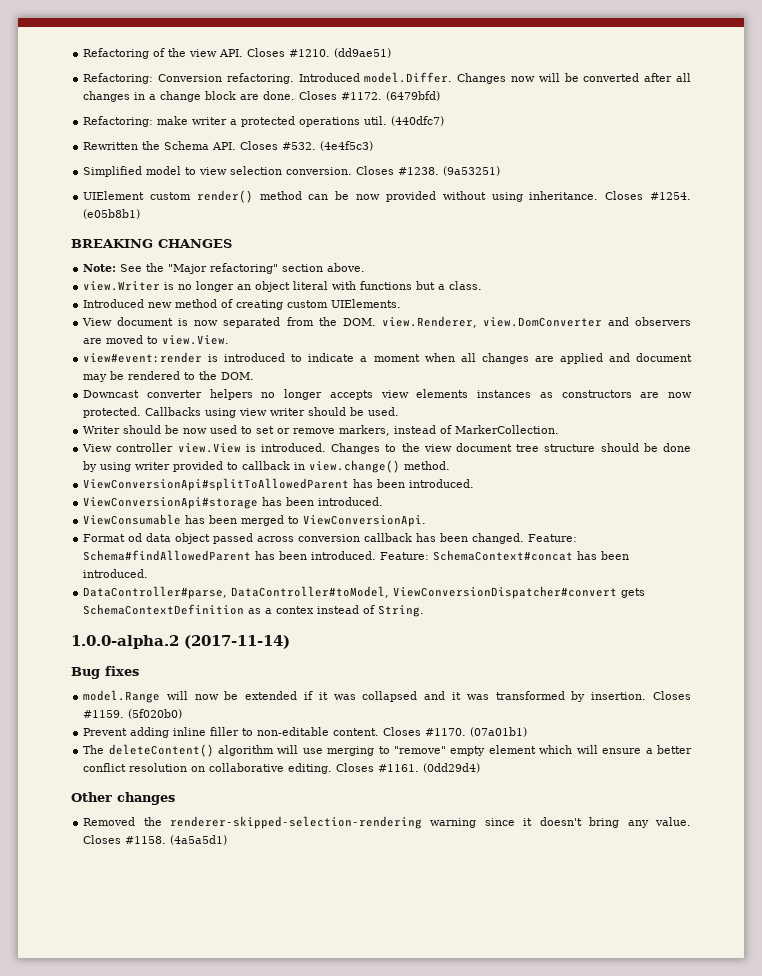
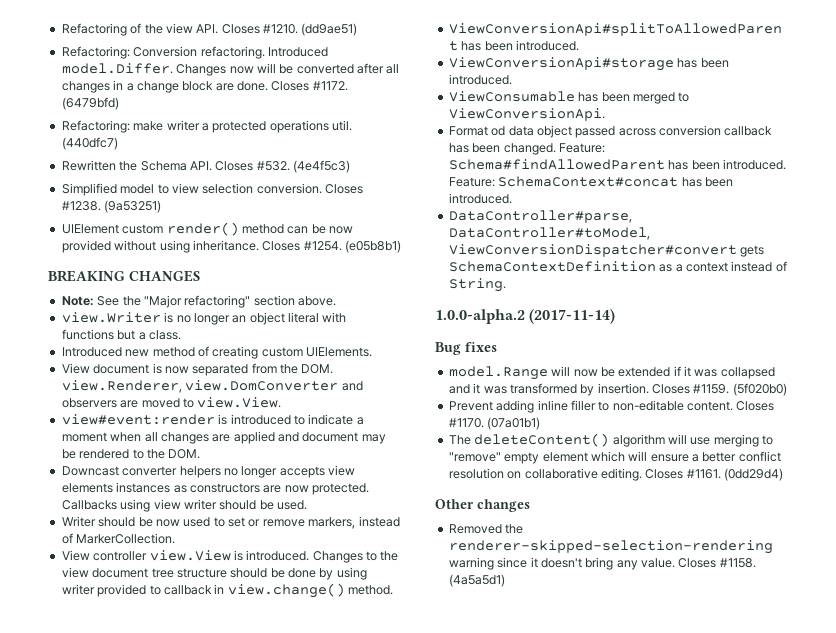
[276,606,315,614] contex -> [685,262,728,272] context

